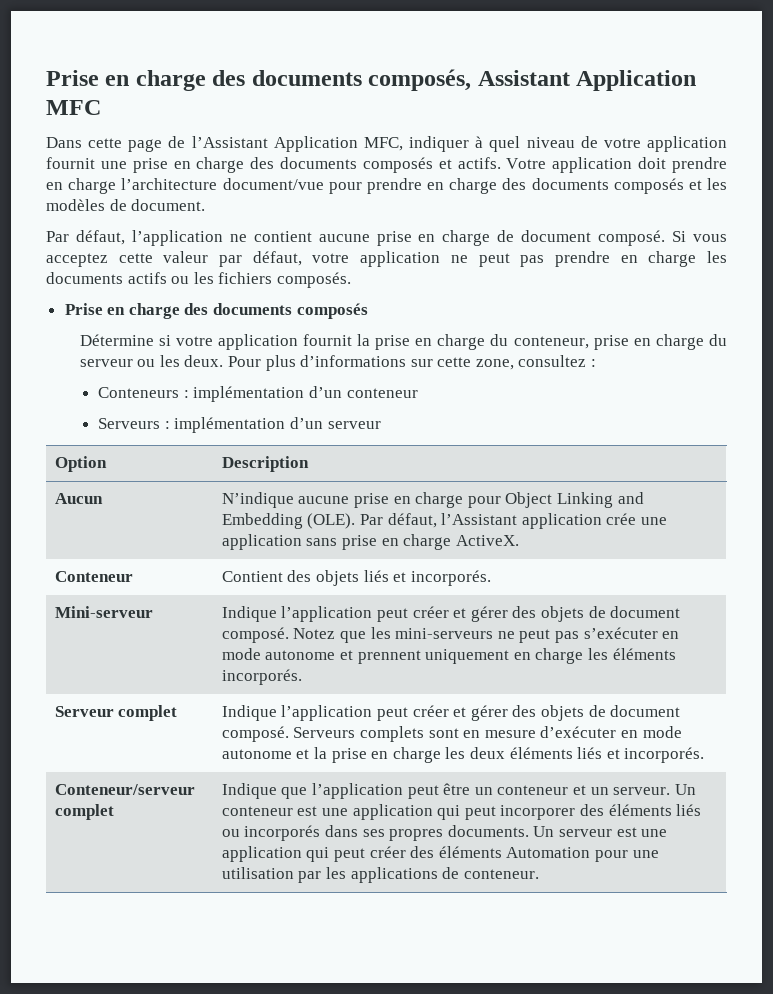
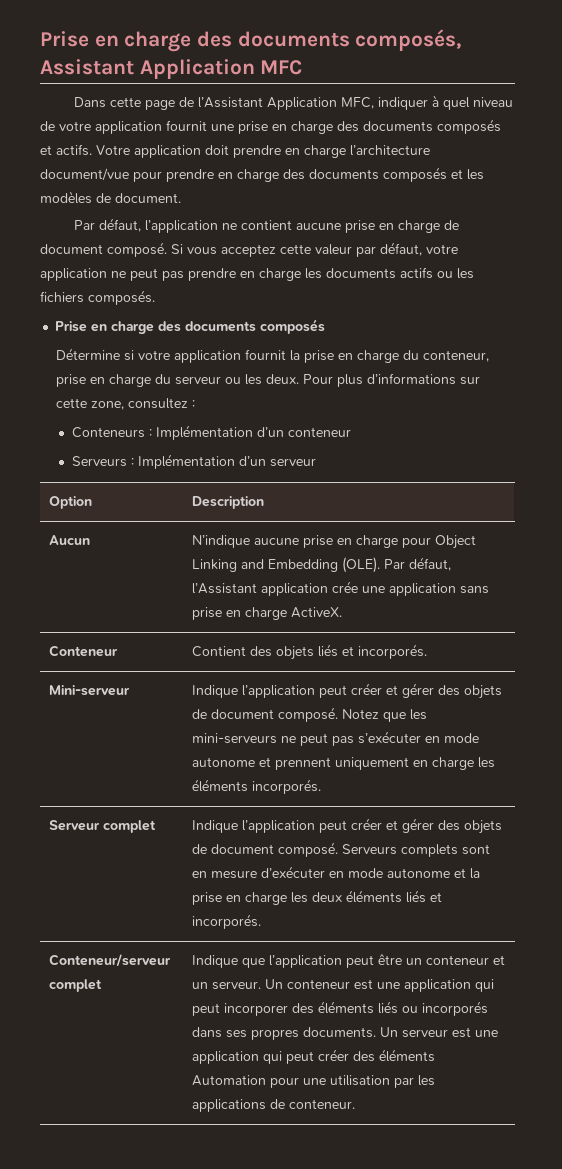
[193,386,305,402] implémentation -> [155,425,253,440] Implémentation
[174,417,286,433] implémentation -> [137,454,235,469] Implémentation

